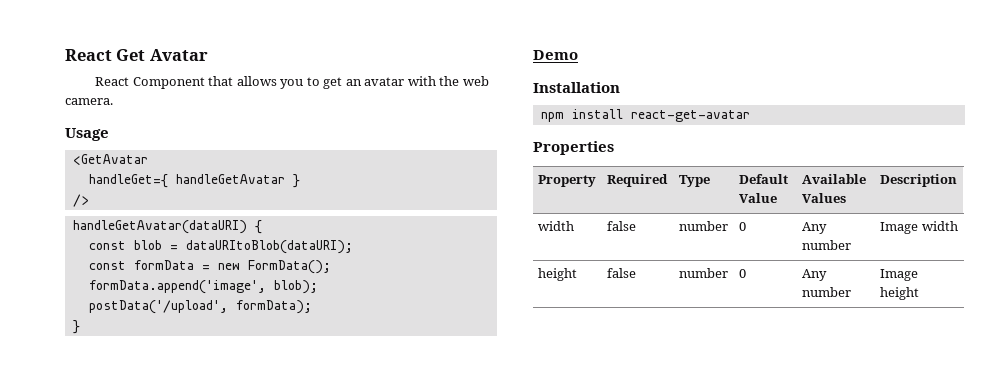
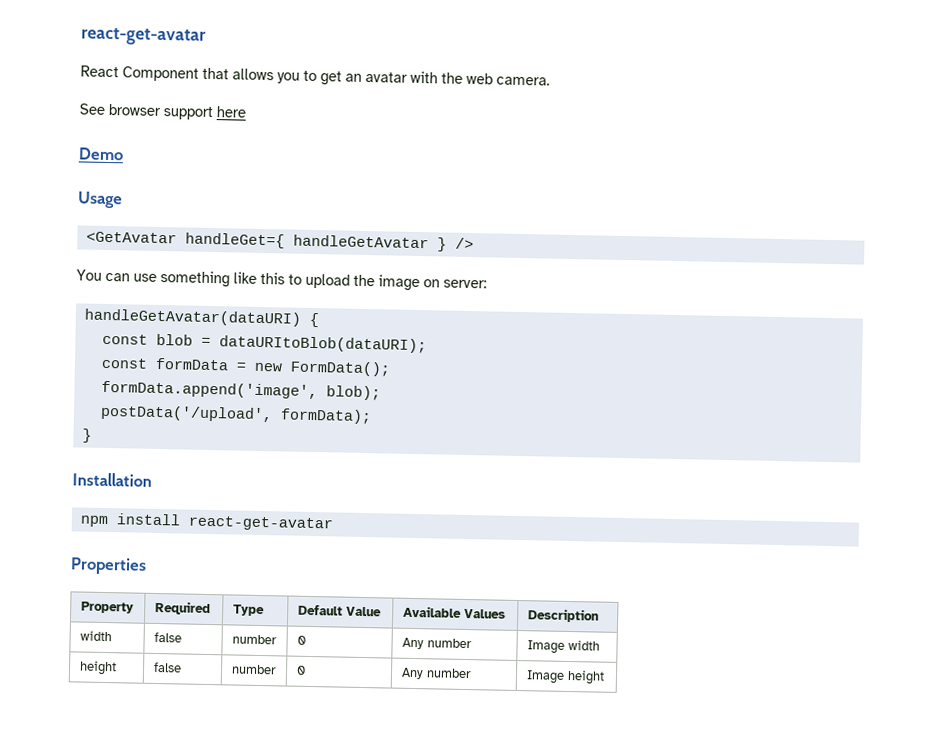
[65,49,208,61] React Get Avatar -> [81,27,206,46] react-get-avatar
(113, 101) none -> [79,103,246,120] [78,147,124,161] // See browser support here // Demo
(148, 159) // -> (177, 237) none
[72,194,89,207] // /> -> [454,237,474,250] [76,269,487,292] /> // You can use something like this to upload the image on server:
[533,50,578,60] // Demo -> (92, 435) none

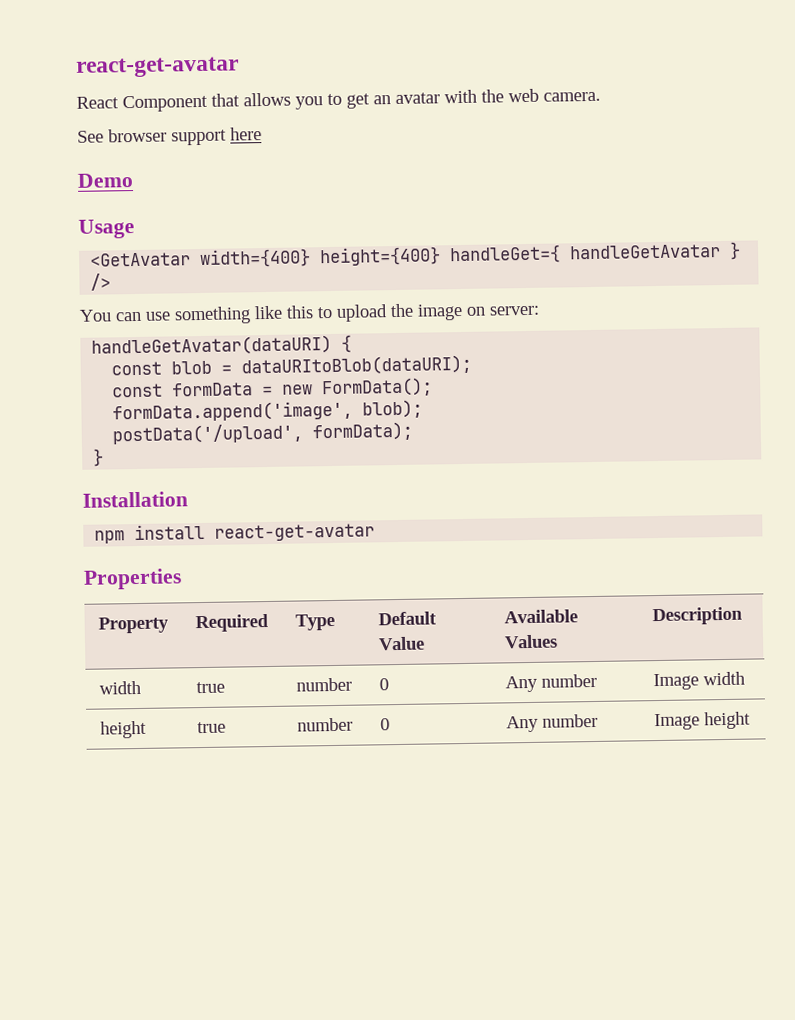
(177, 237) none -> [199,246,442,269] width={400} height={400}
[153,631,182,643] false -> [195,681,225,694] true
[152,661,182,673] false -> [196,721,226,734] true

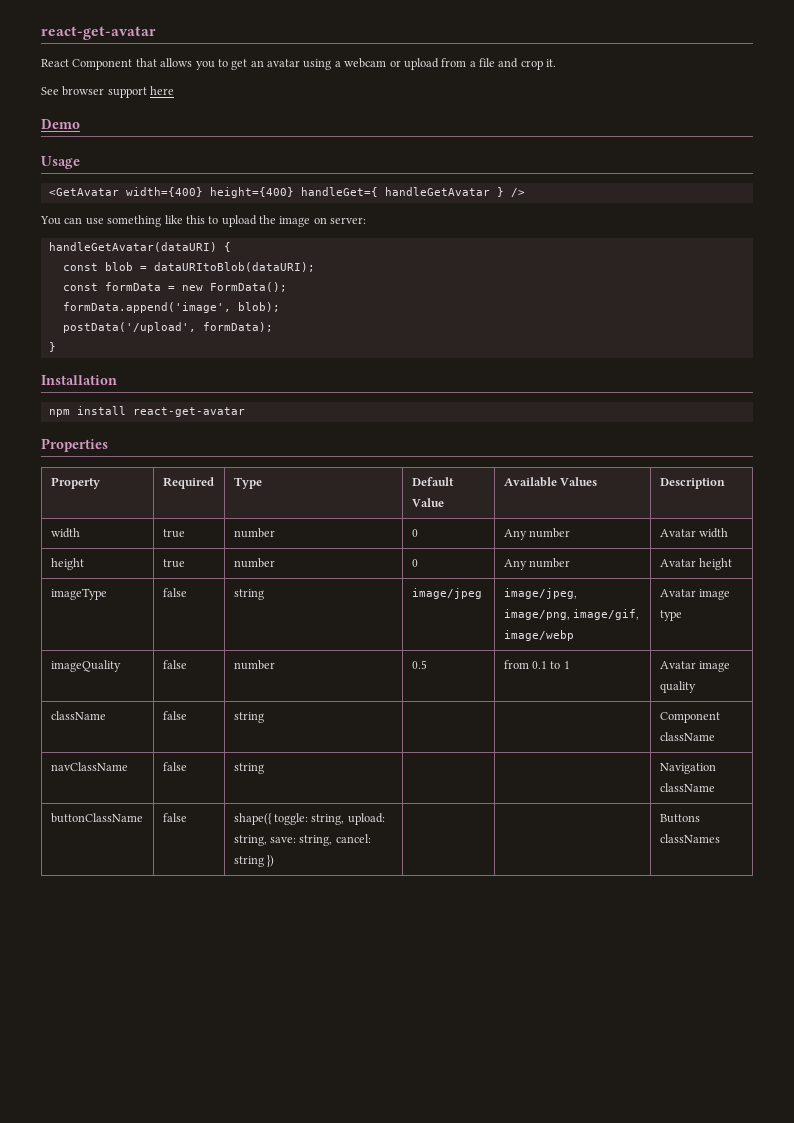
[444,88,601,104] with the web camera. -> [303,58,557,70] using a webcam or upload from a file and crop it.
[652,673,699,691] Image -> [659,529,696,537] Avatar
[653,711,751,731] Image height -> [659,558,732,570] [50,588,107,600] [162,588,187,597] [233,589,264,600] [411,588,482,599] [503,588,577,599] [503,609,639,620] [503,630,574,641] [659,589,730,600] [659,610,682,621] [50,660,121,672] [162,660,187,669] [233,660,275,670] [411,660,427,669] [503,660,570,669] [659,661,730,672] [659,681,696,693] [50,711,106,720] [162,711,187,720] [233,712,264,723] [659,712,720,723] [659,732,715,741] [50,762,128,771] [162,762,187,771] [233,763,264,774] [659,763,716,774] [659,783,715,792] [50,813,143,823] [162,813,187,822] [233,813,385,825] [233,834,371,846] [233,855,274,867] [659,814,700,823] [659,834,720,843] Avatar height // imageType | false | string | image/jpeg | image/jpeg, image/png, image/gif, image/webp | Avatar image type // imageQuality | false | number | 0.5 | from 0.1 to 1 | Avatar image quality // className | false | string | | | Component className // navClassName | false | string | | | Navigation className // buttonClassName | false | shape({ toggle: string, upload: string, save: string, cancel: string }) | | | Buttons classNames

